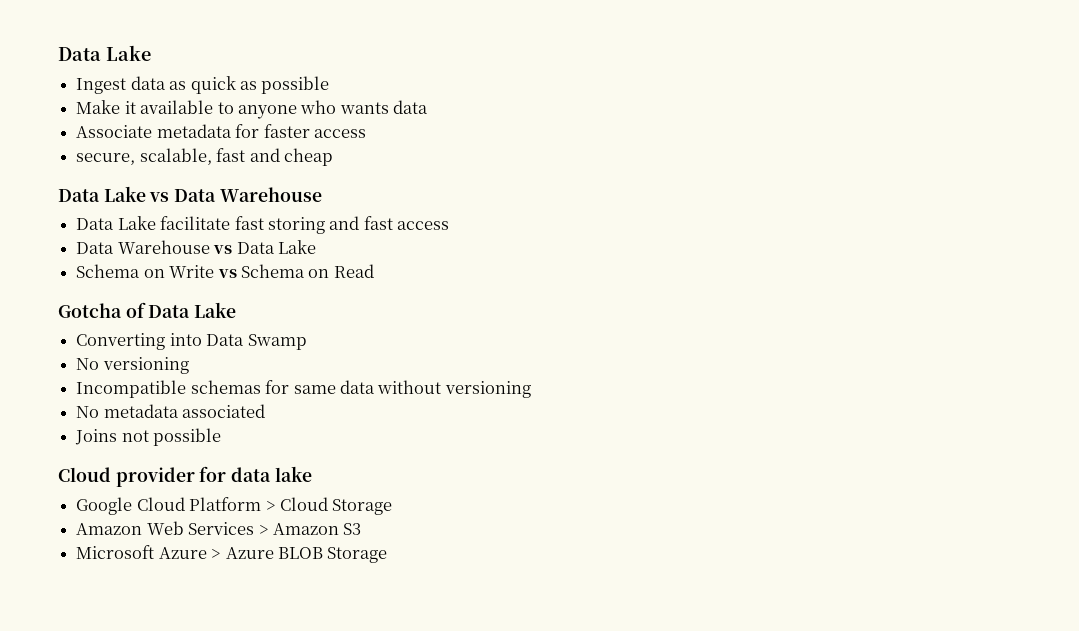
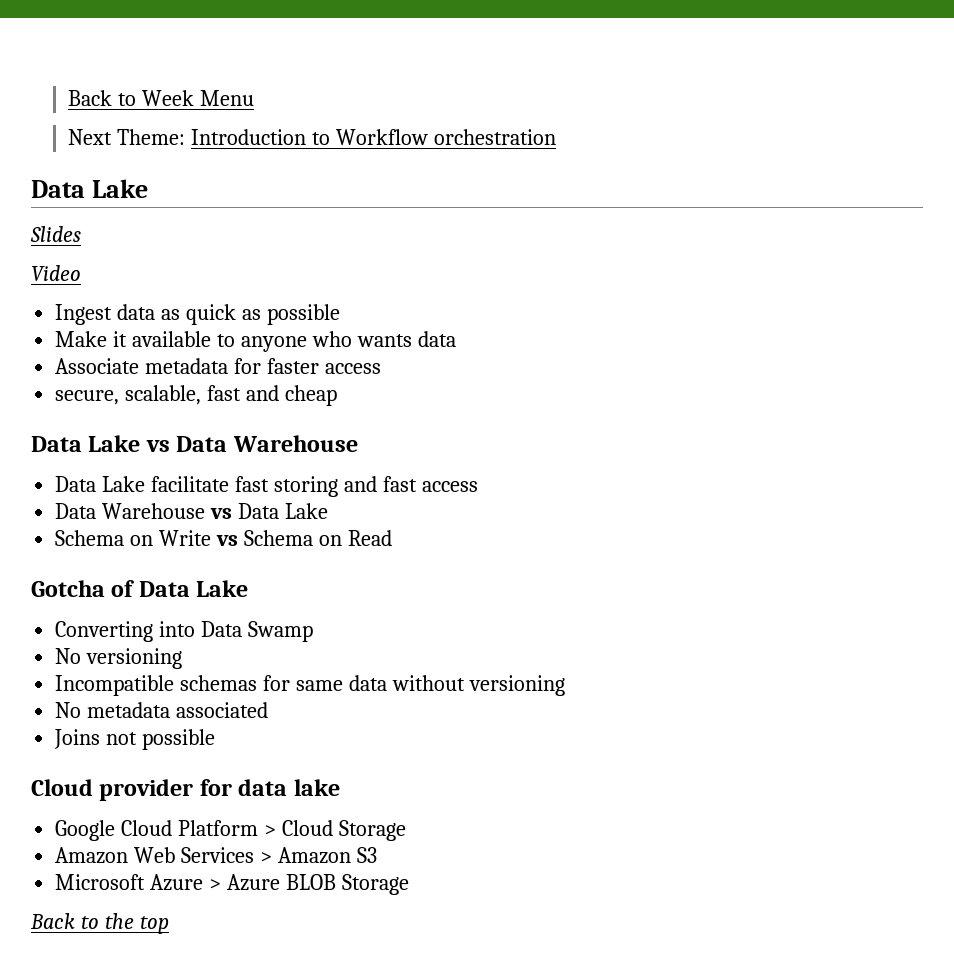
[58,45,151,61] Data Lake -> [68,90,255,106] [68,129,557,145] [31,179,148,198] [30,226,81,242] [31,265,81,281] Back to Week Menu // Next Theme: Introduction to Workflow orchestration // Data Lake // Slides // Video
(388, 555) none -> [30,913,169,934] // Back to the top

